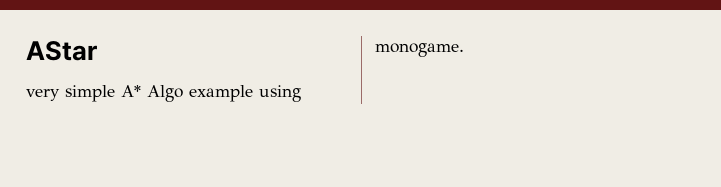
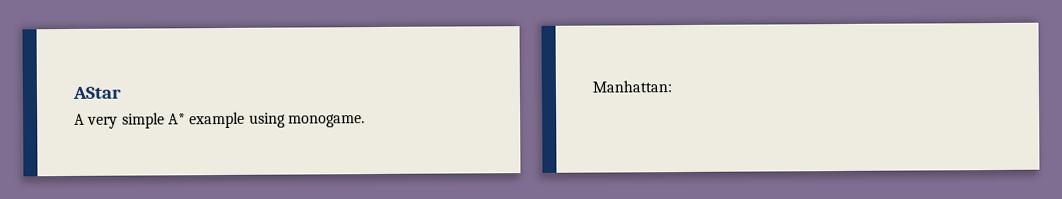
(97, 51) none -> [74,113,85,125] A
[147,85,183,102] Algo -> (186, 119) none
(464, 50) none -> [592,80,672,93] // Manhattan:

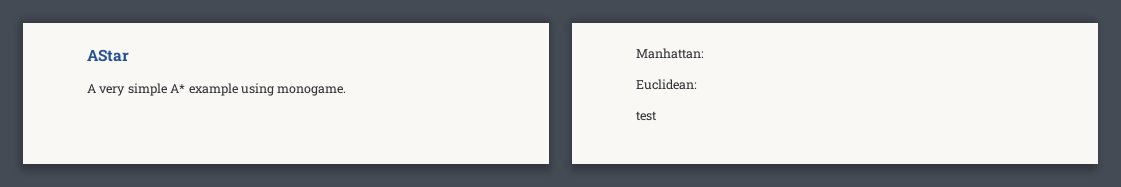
(672, 86) none -> [636,79,697,90] [636,111,657,121] // Euclidean: // test

